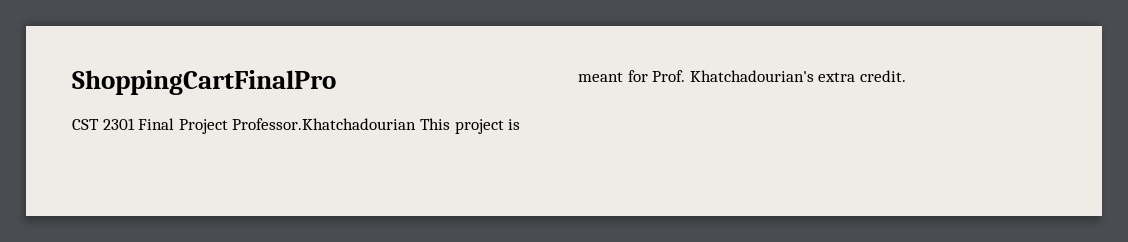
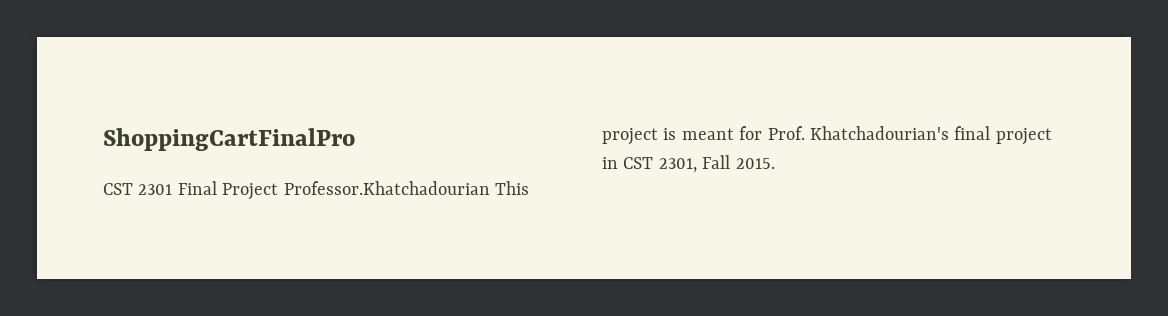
[818,70,906,82] extra credit. -> [954,126,1052,145] [602,155,775,173] final project in CST 2301, Fall 2015.

